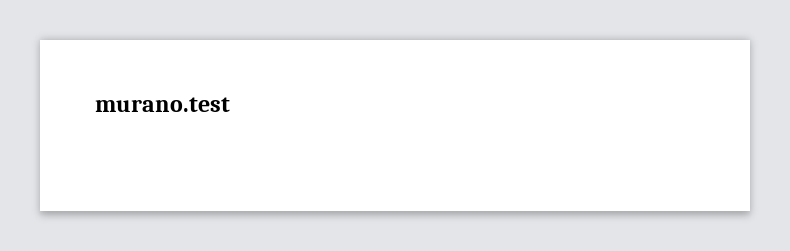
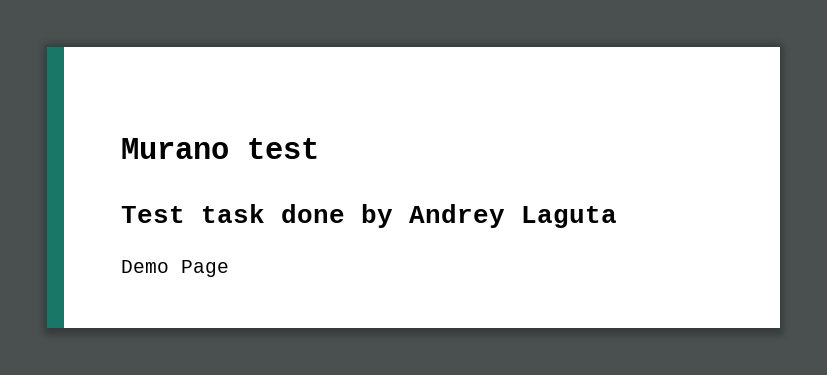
[95,97,230,112] murano.test -> [121,138,319,159] [121,204,617,228] [121,260,229,277] Murano test // Test task done by Andrey Laguta // Demo Page

